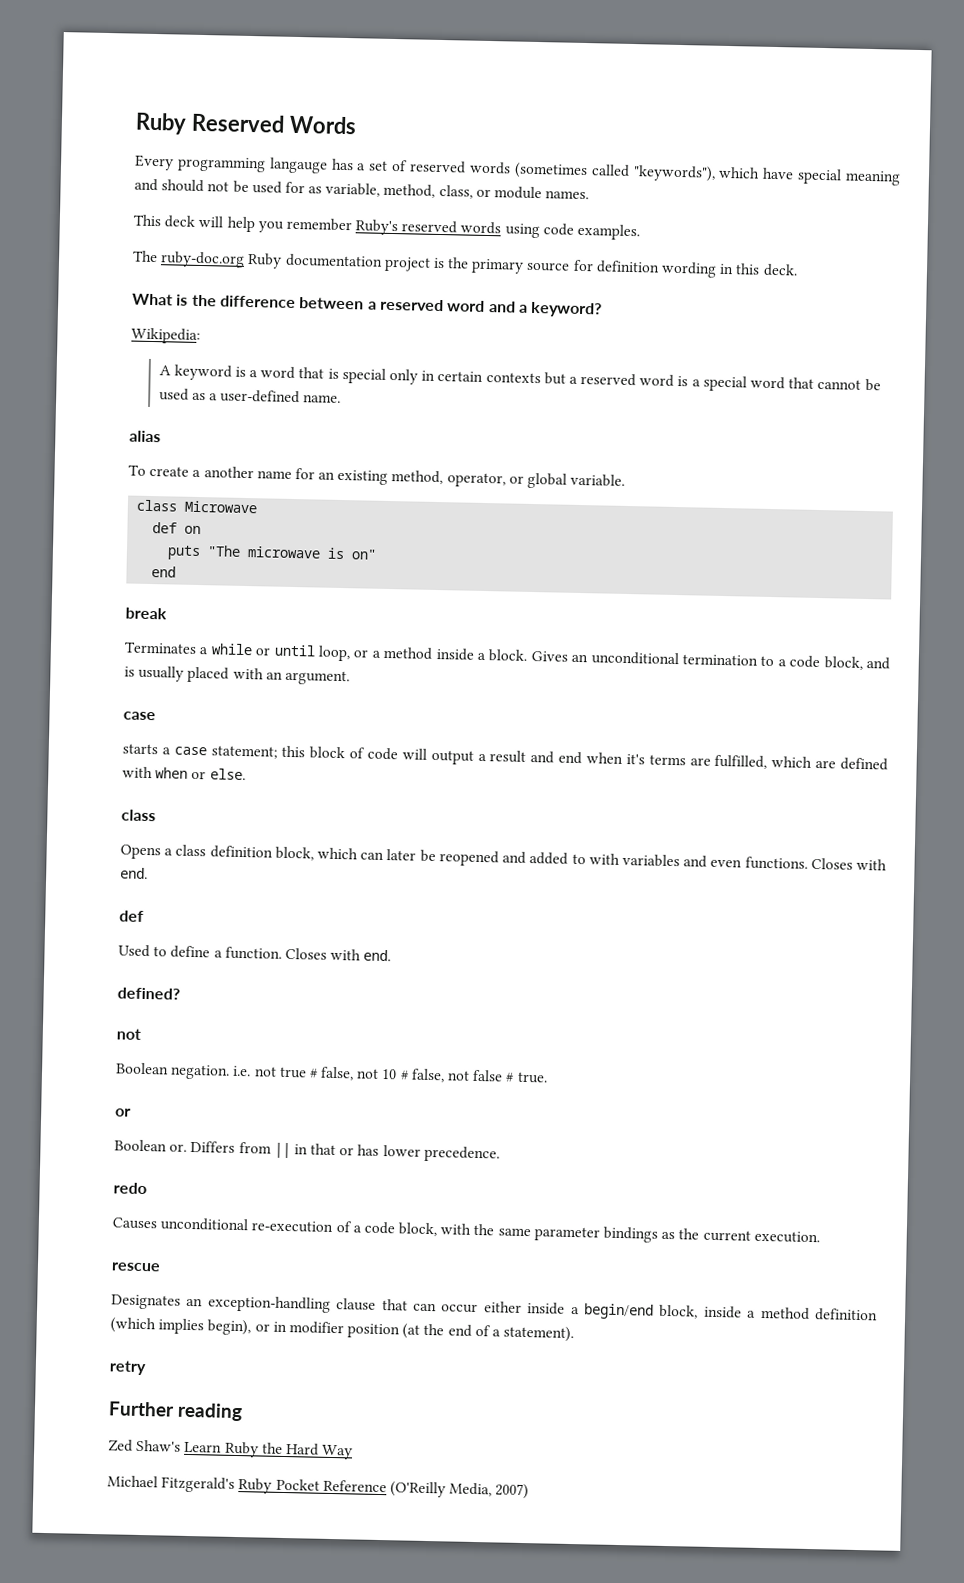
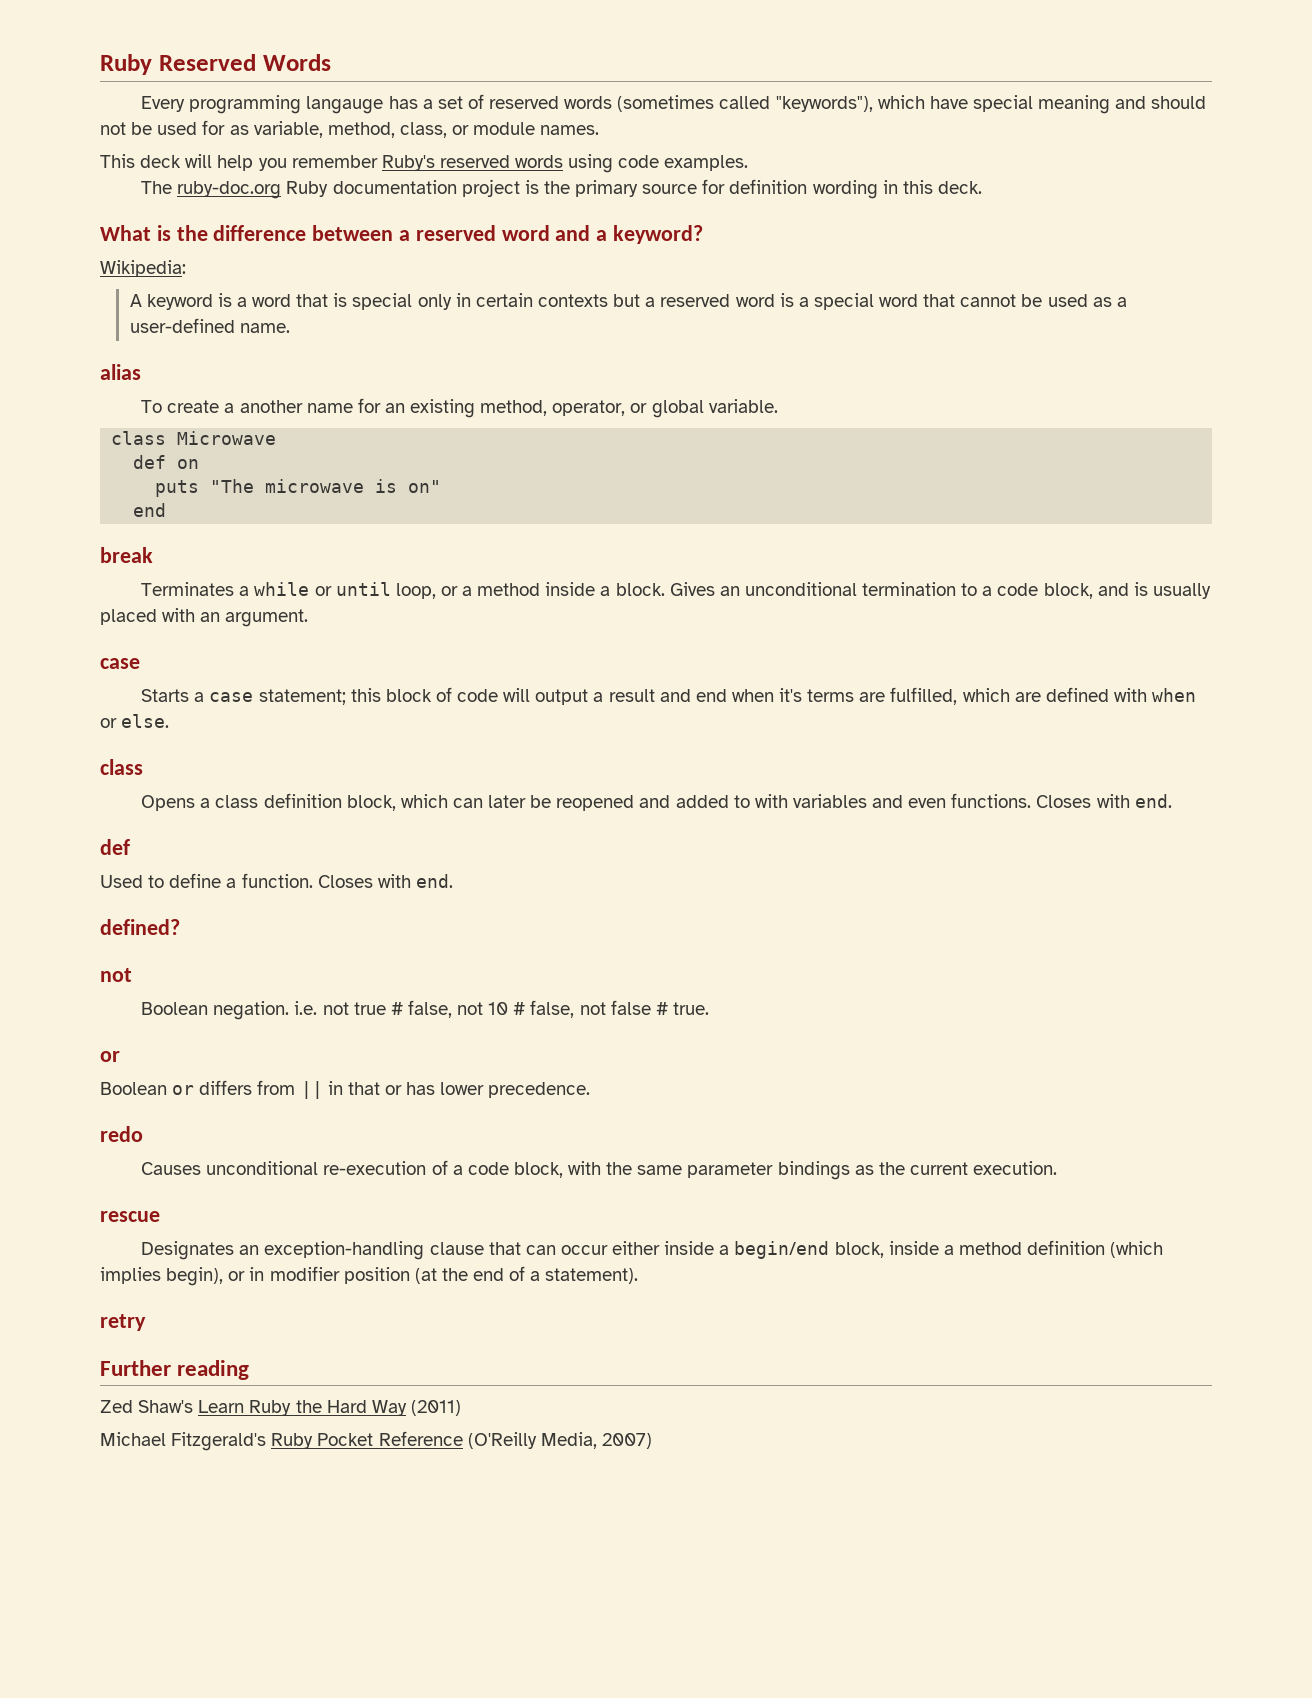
[122,743,158,755] starts -> [141,689,190,702] Starts
[169,1140,236,1153] or. Differs -> [172,1080,253,1095] or differs
(354, 1452) none -> [410,1400,461,1416] (2011)

